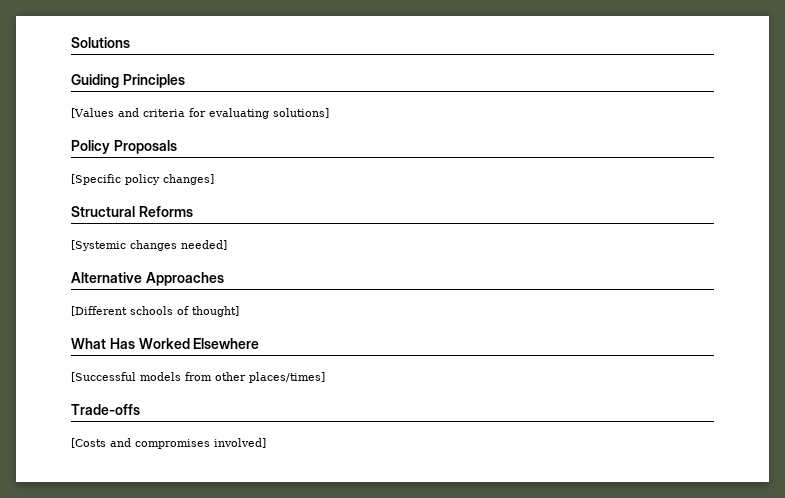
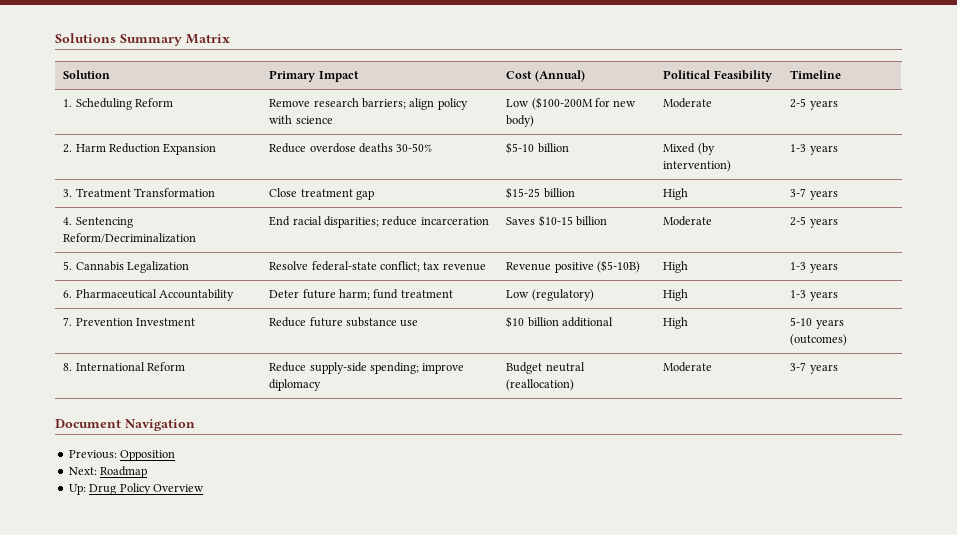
[71,74,185,88] [71,108,329,119] [71,140,177,154] [71,174,214,185] [71,206,193,217] [71,240,227,251] [71,272,224,286] [71,306,239,317] [71,338,260,349] [71,372,325,383] [71,404,140,415] [71,438,266,449] // Guiding Principles // [Values and criteria for evaluating solutions] // Policy Proposals // [Specific policy changes] // Structural Reforms // [Systemic changes needed] // Alternative Approaches // [Different schools of thought] // What Has Worked Elsewhere // [Successful models from other places/times] // Trade-offs // [Costs and compromises involved] -> [120,34,230,46] [63,70,111,79] [269,70,359,82] [506,70,585,82] [663,70,772,82] [790,70,842,79] [63,98,174,110] [269,98,468,110] [269,115,333,124] [506,97,637,110] [506,115,535,127] [663,98,713,108] [790,98,838,110] [63,143,217,155] [269,143,433,153] [506,142,569,154] [663,143,715,155] [663,160,732,172] [790,144,838,155] [63,188,216,197] [269,188,375,200] [506,187,575,199] [663,188,689,200] [790,188,838,200] [63,217,133,228] [63,233,197,243] [269,216,489,228] [506,215,608,227] [663,216,713,226] [790,216,838,228] [63,261,190,273] [269,261,486,272] [506,260,641,273] [663,261,689,273] [790,262,838,273] [63,289,235,301] [269,289,453,300] [506,289,594,301] [663,289,689,301] [790,290,838,301] [63,317,196,326] [269,317,419,327] [506,316,614,328] [663,317,689,329] [790,317,844,329] [790,334,848,346] [63,362,186,371] [269,362,465,374] [269,379,322,391] [506,362,585,374] [506,379,575,391] [663,362,713,372] [790,362,838,374] [55,419,195,431] [68,450,176,461] [68,466,148,478] [68,483,204,495] Summary Matrix // Solution | Primary Impact | Cost (Annual) | Political Feasibility | Timeline // 1. Scheduling Reform | Remove research barriers; align policy with science | Low ($100-200M for new body) | Moderate | 2-5 years // 2. Harm Reduction Expansion | Reduce overdose deaths 30-50% | $5-10 billion | Mixed (by intervention) | 1-3 years // 3. Treatment Transformation | Close treatment gap | $15-25 billion | High | 3-7 years // 4. Sentencing Reform/Decriminalization | End racial disparities; reduce incarceration | Saves $10-15 billion | Moderate | 2-5 years // 5. Cannabis Legalization | Resolve federal-state conflict; tax revenue | Revenue positive ($5-10B) | High | 1-3 years // 6. Pharmaceutical Accountability | Deter future harm; fund treatment | Low (regulatory) | High | 1-3 years // 7. Prevention Investment | Reduce future substance use | $10 billion additional | High | 5-10 years (outcomes) // 8. International Reform | Reduce supply-side spending; improve diplomacy | Budget neutral (reallocation) | Moderate | 3-7 years // Document Navigation // Previous: Opposition // Next: Roadmap // Up: Drug Policy Overview

